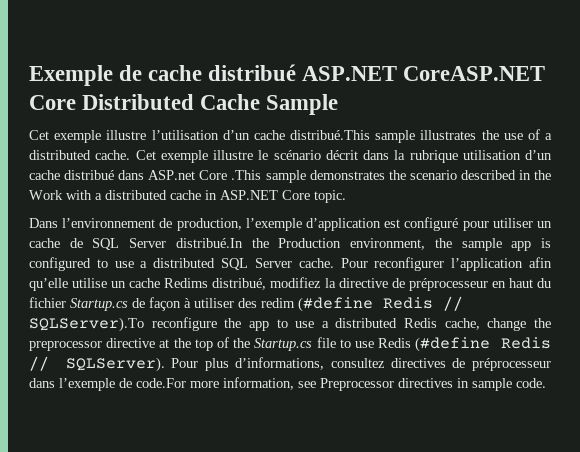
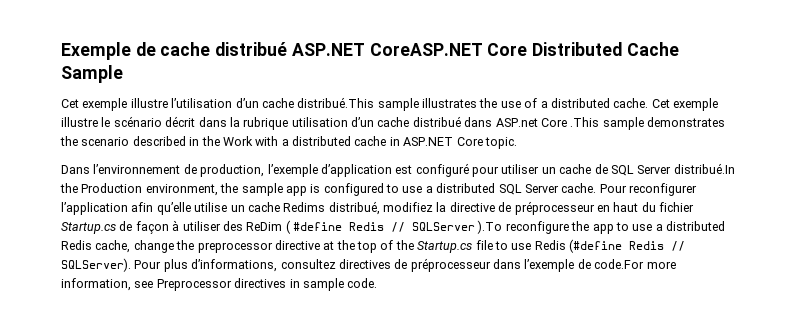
[261,296,463,312] [29,317,144,332] redim (#define Redis // SQLServer).To -> [246,220,503,234] ReDim ( #define Redis // SQLServer ).To

